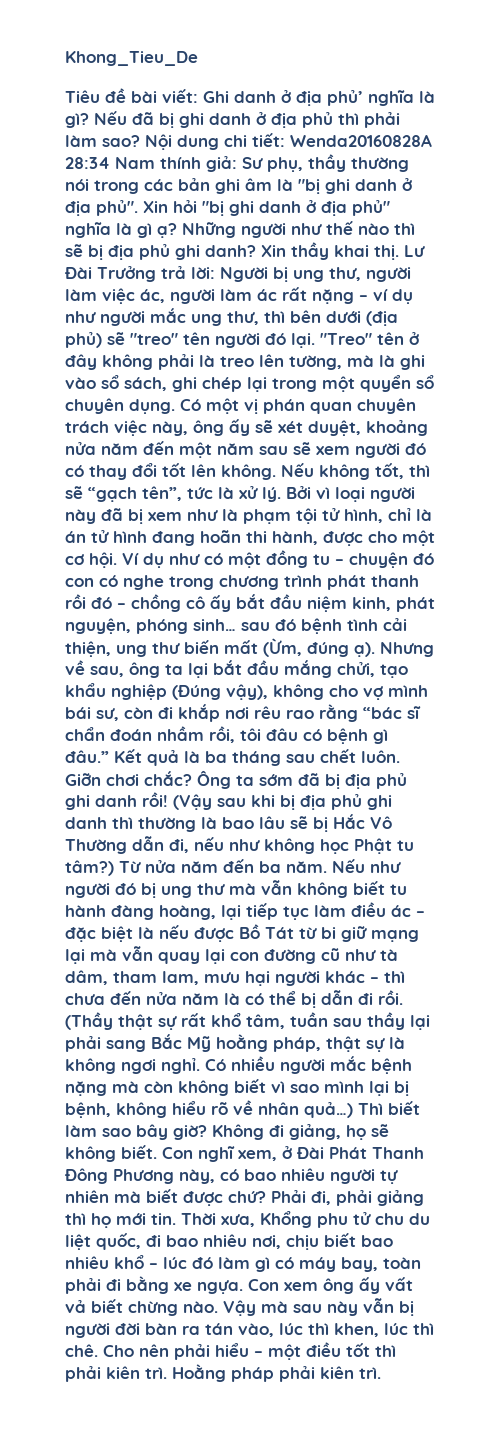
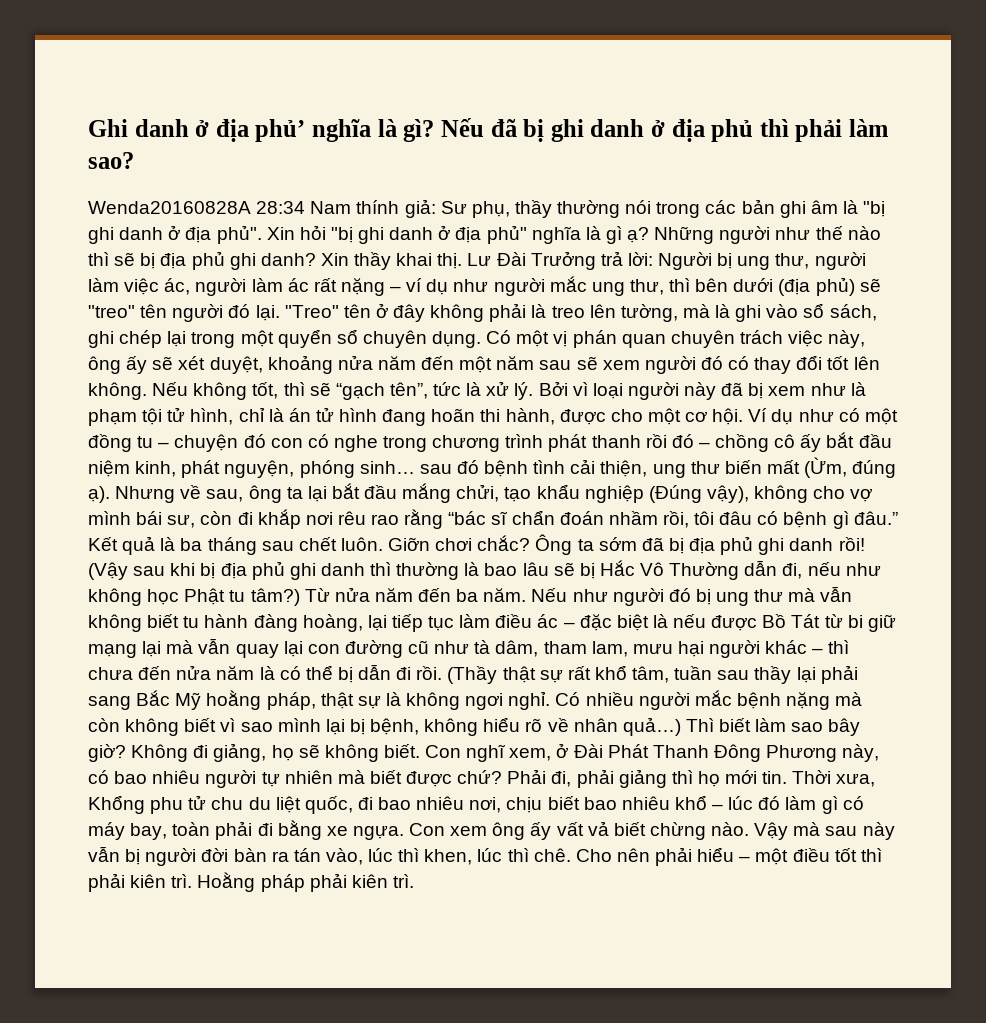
[65,51,198,66] [65,88,198,103] Khong_Tieu_De // Tiêu đề bài viết: -> (88, 128) none
[145,133,285,150] Nội dung chi tiết: -> (134, 160) //

